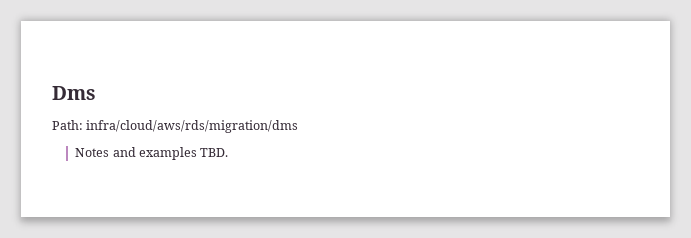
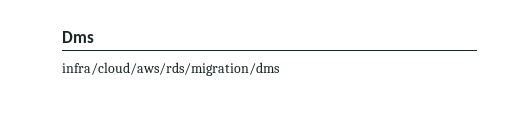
[52,120,83,130] Path: -> (94, 37) none
[75,147,229,160] // Notes and examples TBD. -> (280, 69) none

